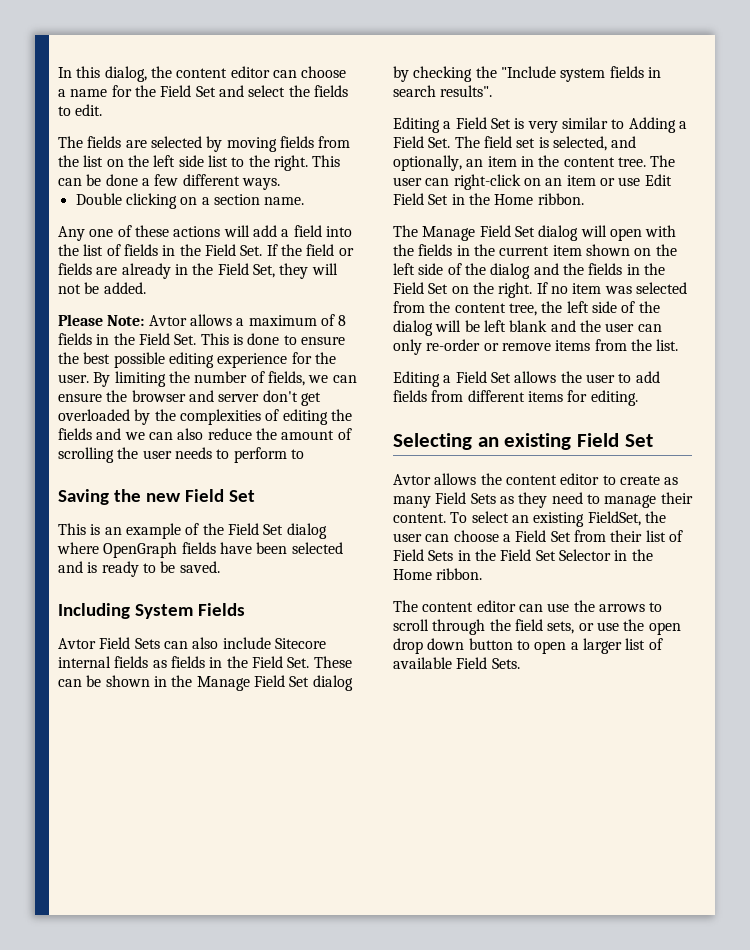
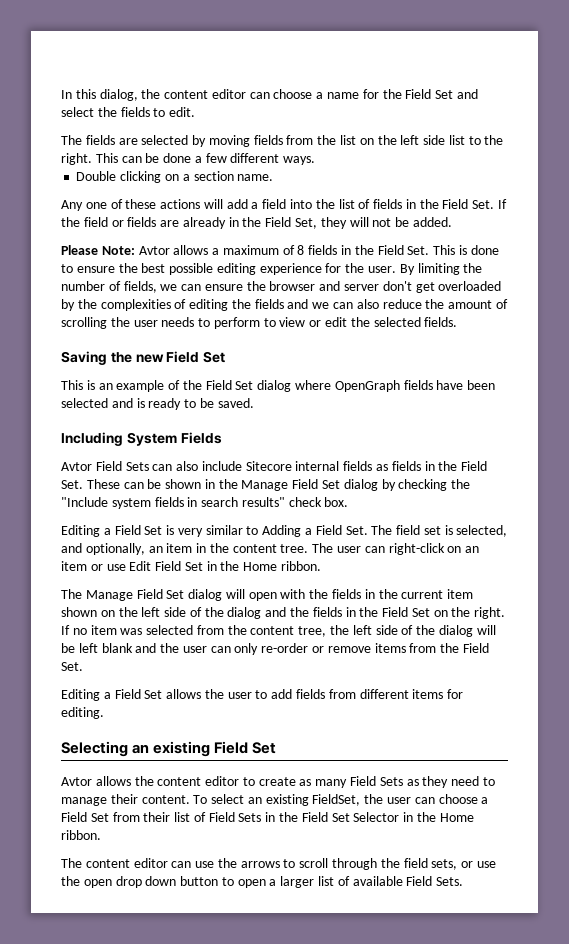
(304, 454) none -> [279,317,458,327] view or edit the selected fields.
[440,85,493,97] results". -> [241,497,349,507] results" check box.
[656,339,679,351] list. -> [462,643,489,653] [61,662,83,671] Field Set.

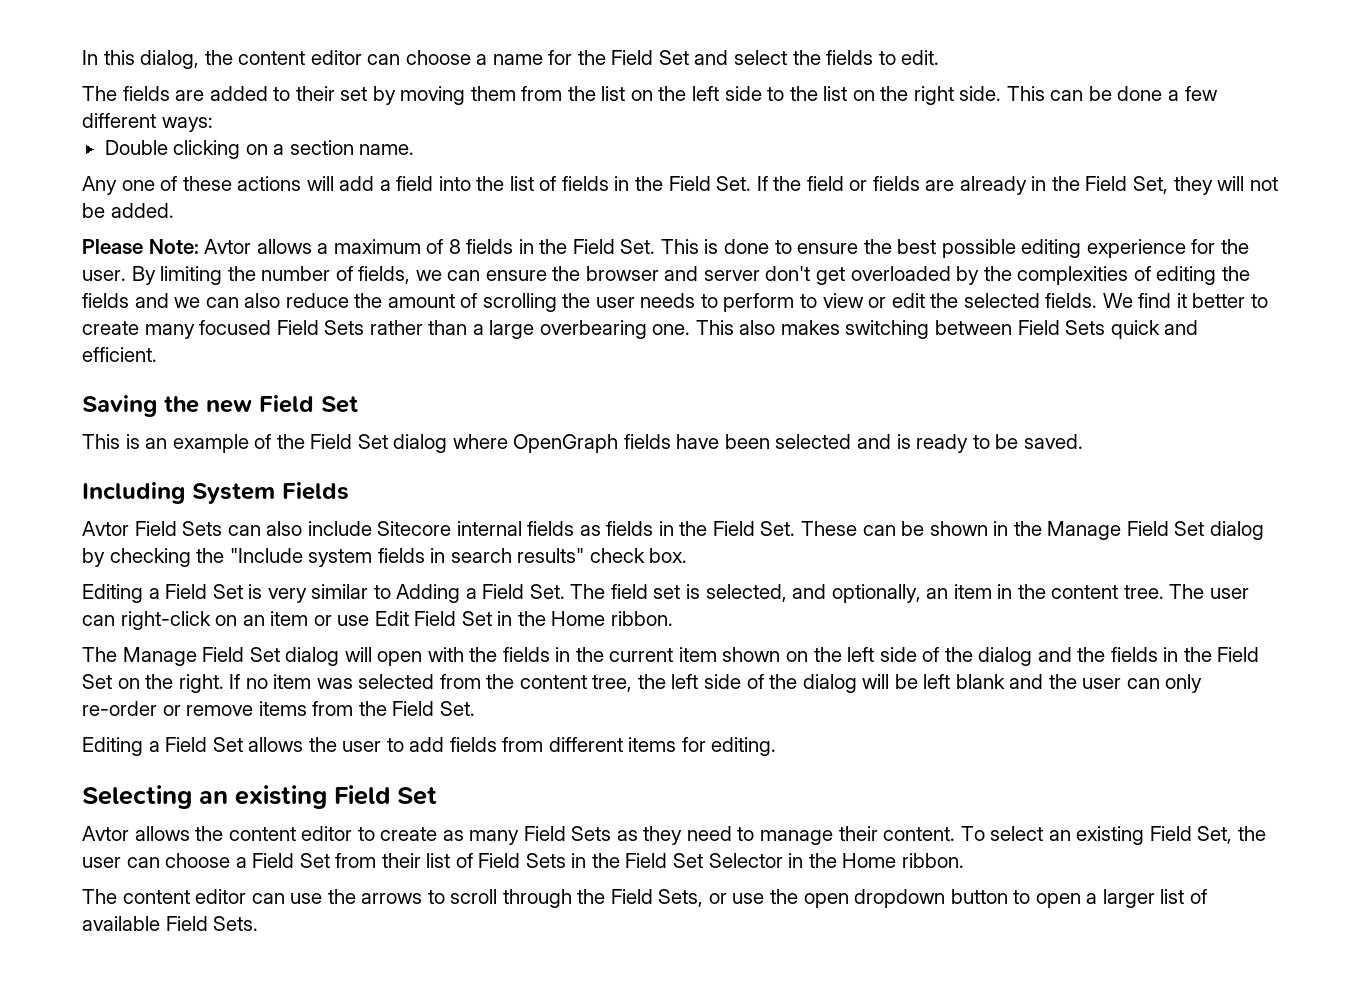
[141,135,189,145] selected -> [209,86,368,101] added to their set
[253,135,283,145] fields -> [470,86,516,101] them
[448,135,465,145] list -> (762, 93) none
[61,153,92,165] right. -> [823,86,1002,105] list on the right side.
[283,156,316,165] ways. -> [161,117,213,132] ways:
(458, 322) none -> [1102,293,1268,308] [82,320,1199,339] [82,347,157,362] We find it better to create many focused Field Sets rather than a large overbearing one. This also makes switching between Field Sets quick and efficient.
[312,794,361,806] FieldSet, -> [1149,826,1233,844] Field Set,
[403,858,458,870] field sets, -> [610,889,704,907] Field Sets,
[115,876,177,888] drop down -> [854,889,946,908] dropdown

